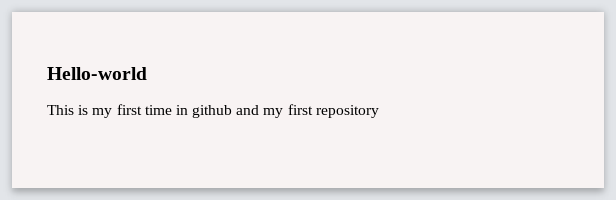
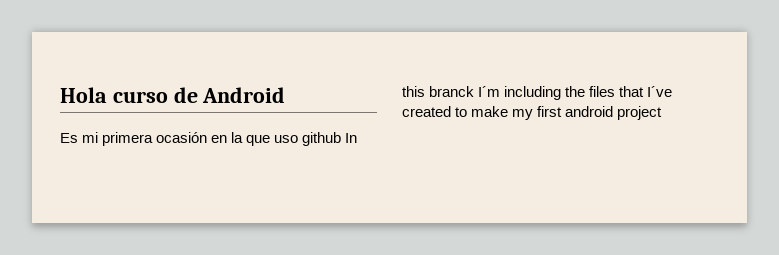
[47,67,147,80] [47,104,379,118] Hello-world // This is my first time in github and my first repository -> [60,87,286,103] [60,132,358,146] [402,86,673,100] [402,106,663,120] Hola curso de Android // Es mi primera ocasión en la que uso github In this branck I´m including the files that I´ve created to make my first android project

